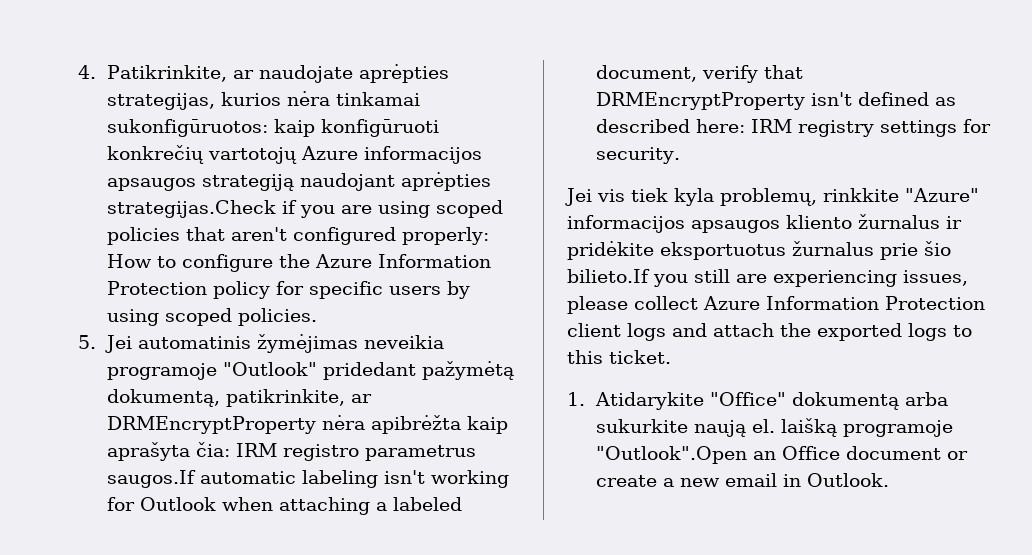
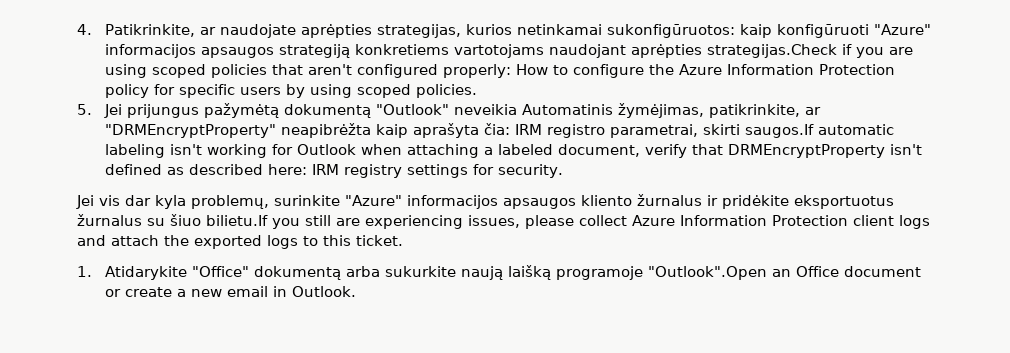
[286,91,420,106] nėra tinkamai -> [517,24,603,35] netinkamai
[106,145,358,164] konkrečių vartotojų Azure -> [874,24,932,35] "Azure"
(294, 182) none -> [355,44,545,58] konkretiems vartotojams
[137,334,444,353] [106,361,514,380] [106,389,372,407] [106,415,461,434] automatinis žymėjimas neveikia programoje "Outlook" pridedant pažymėtą dokumentą, patikrinkite, ar DRMEncryptProperty nėra apibrėžta -> [127,103,822,118] [105,123,372,138] prijungus pažymėtą dokumentą "Outlook" neveikia Automatinis žymėjimas, patikrinkite, ar "DRMEncryptProperty" neapibrėžta
[364,445,476,461] parametrus -> [610,124,741,138] parametrai, skirti
[631,188,668,202] tiek -> [125,195,151,206] dar
[823,188,899,202] rinkkite -> [274,195,340,206] surinkite
[880,241,951,260] [567,269,650,283] prie šio bilieto.If -> [147,214,268,226] su šiuo bilietu.If
[751,419,775,433] el. -> (504, 273) none

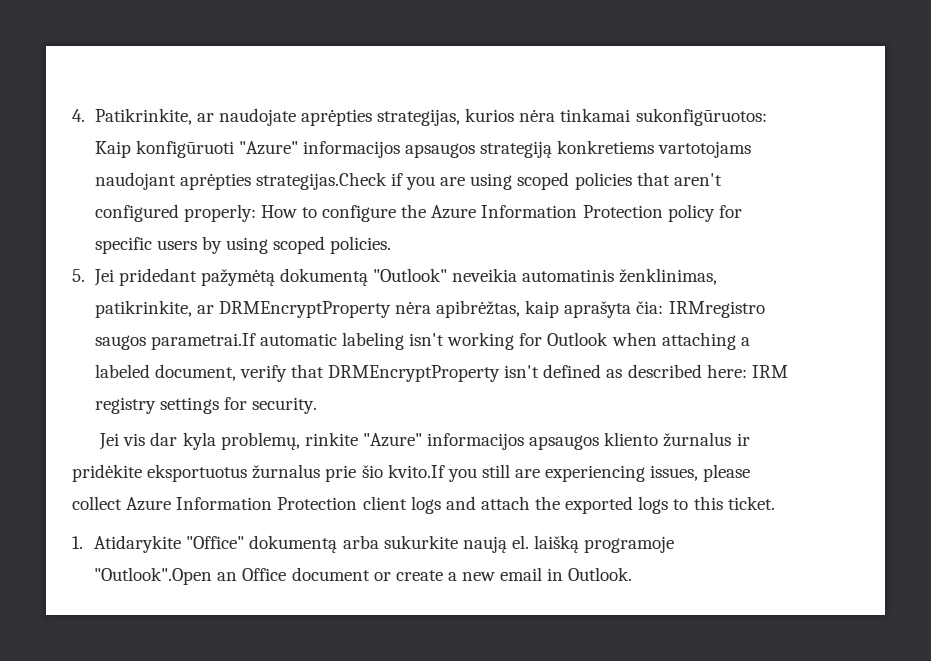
[517,24,773,38] netinkamai sukonfigūruotos: kaip -> [519,108,767,126] [94,141,131,158] nėra tinkamai sukonfigūruotos: Kaip
[127,104,200,118] prijungus -> [118,268,197,286] pridedant
[522,103,822,118] [105,123,815,138] Automatinis žymėjimas, patikrinkite, ar "DRMEncryptProperty" neapibrėžta kaip aprašyta čia: IRM registro parametrai, skirti saugos.If -> [522,268,718,285] [94,300,765,318] [94,333,256,350] automatinis ženklinimas, patikrinkite, ar DRMEncryptProperty nėra apibrėžtas, kaip aprašyta čia: IRMregistro saugos parametrai.If
[274,195,340,206] surinkite -> [304,432,358,446] rinkite
[147,214,268,226] su šiuo bilietu.If -> [325,464,445,482] prie šio kvito.If
(504, 273) none -> [511,535,529,549] el.

